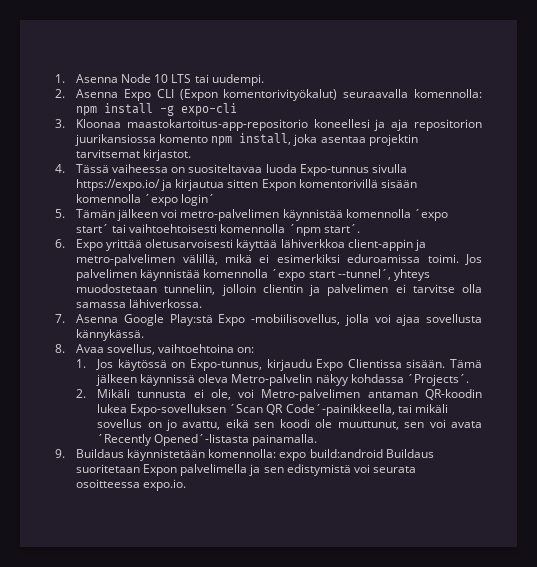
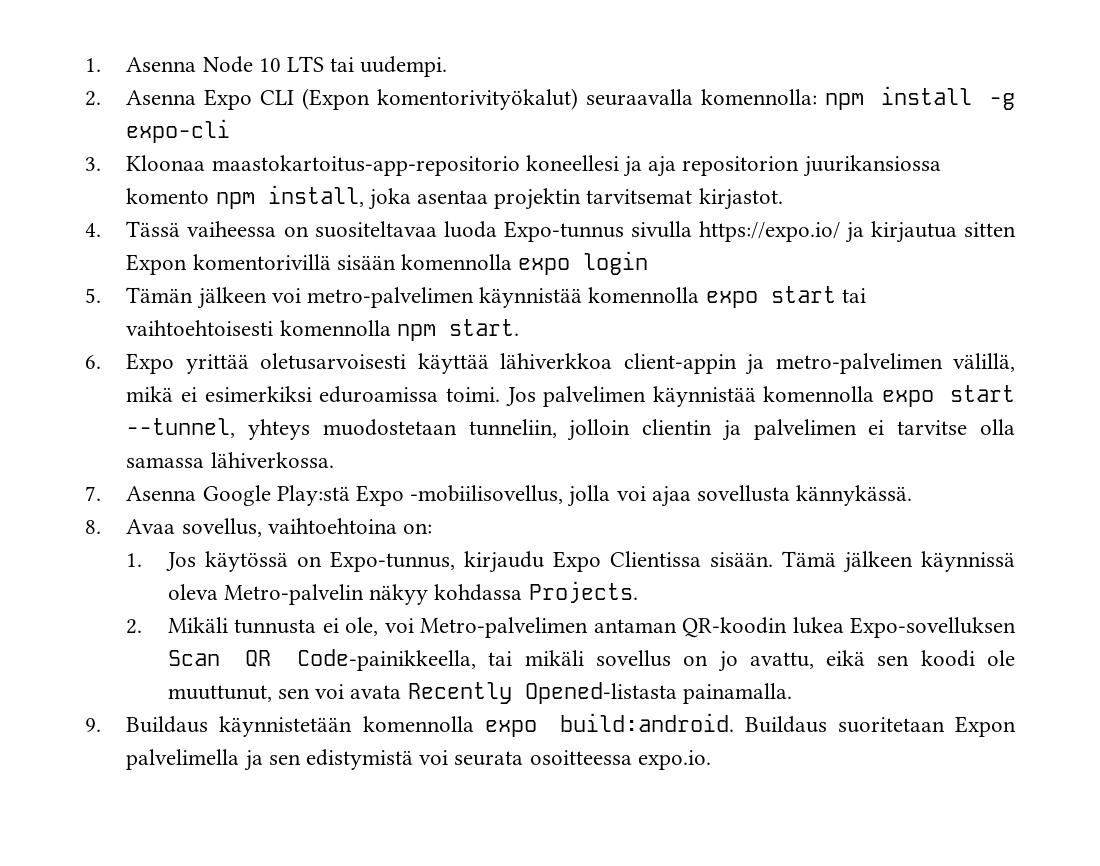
[144,194,216,206] ´expo login´ -> [518,251,649,275] expo login
[413,209,448,221] [76,224,110,233] ´expo start´ -> [705,286,836,308] expo start
[288,224,360,236] ´npm start´. -> [396,319,519,341] npm start.
[271,269,391,281] ´expo start --tunnel´, -> [882,385,1015,407] [126,418,236,438] expo start --tunnel,
[406,374,469,386] ´Projects´. -> [528,581,638,603] Projects.
[229,404,395,416] ´Scan QR Code´-painikkeella, -> [167,649,477,671] Scan QR Code-painikkeella,
[97,434,250,446] ´Recently Opened´-listasta -> [407,682,677,704] Recently Opened-listasta
[208,449,383,461] komennolla: expo build:android -> [362,713,734,737] komennolla expo build:android.

